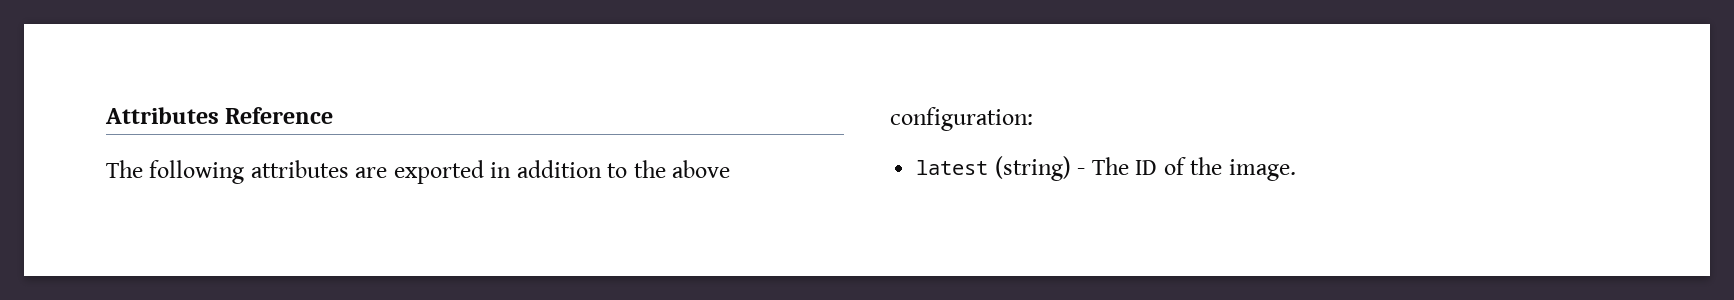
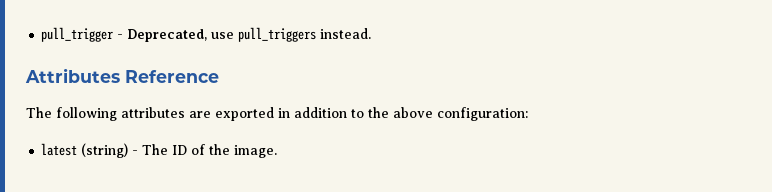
(105, 115) none -> [41,27,372,42] pull_trigger - Deprecated, use pull_triggers instead. //

